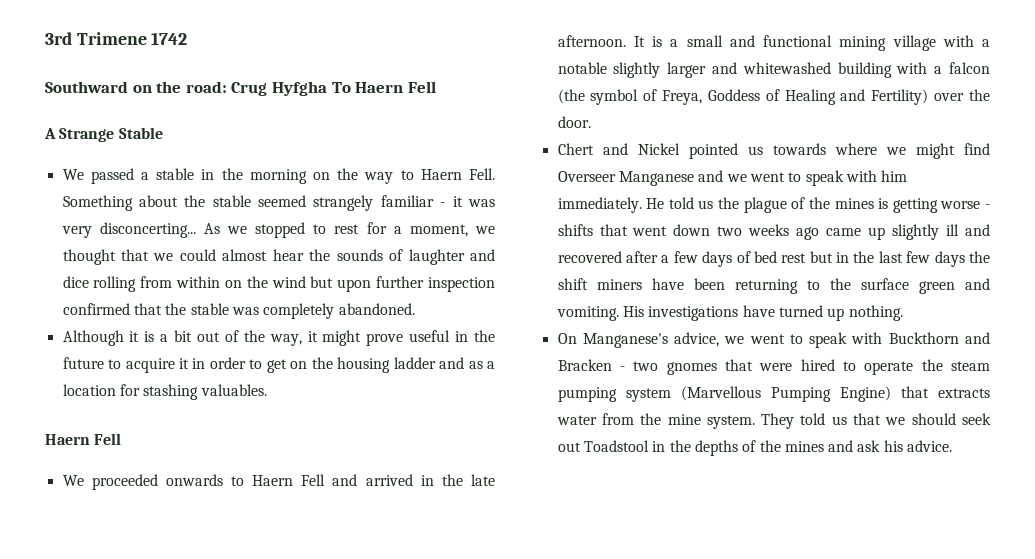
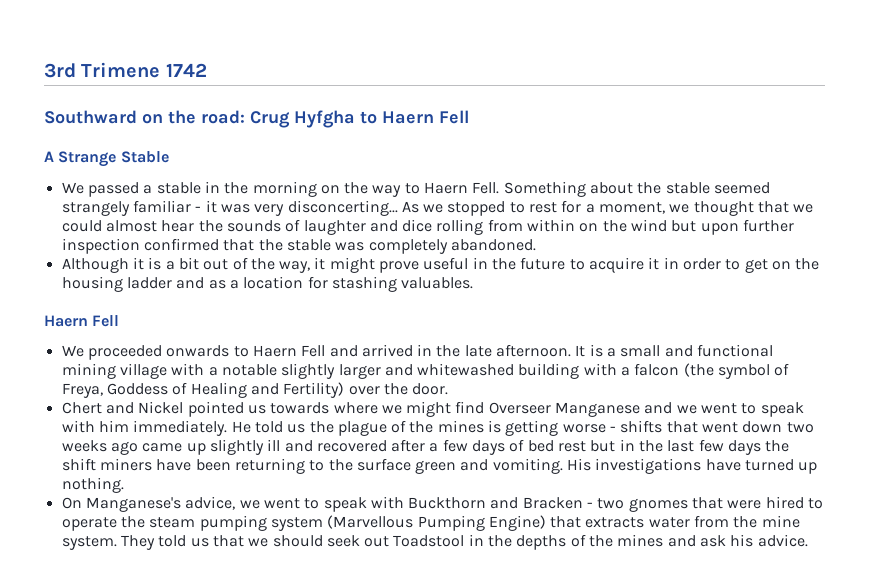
[331,82,351,93] To -> [360,111,377,124] to

